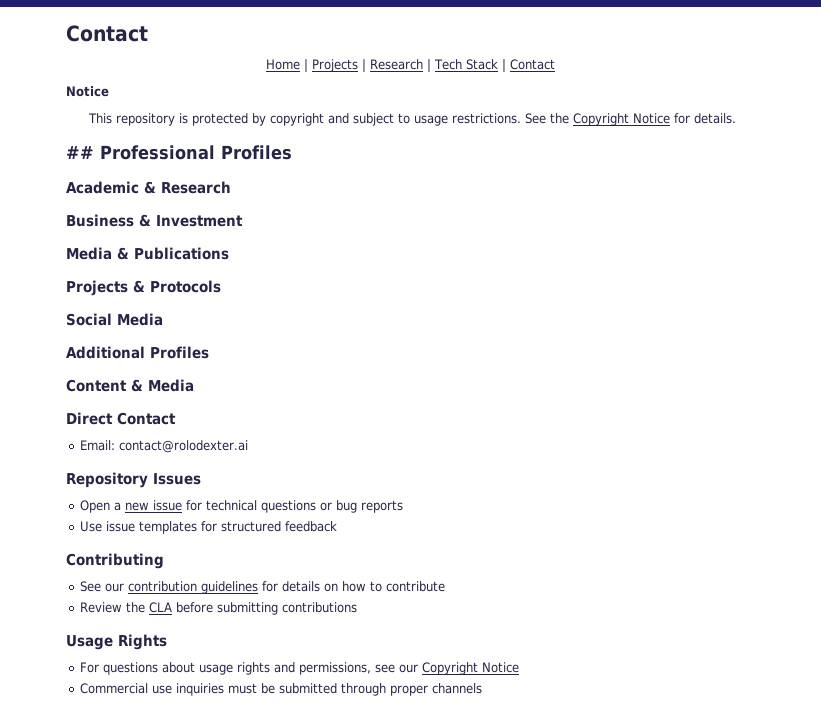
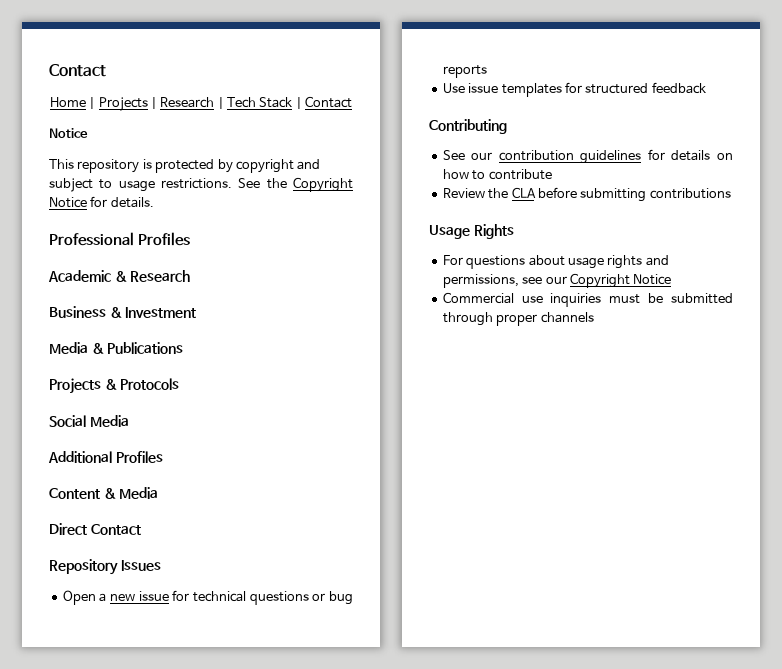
[66,146,94,159] ## -> (154, 202) none
[80,440,249,453] // Email: contact@rolodexter.ai -> (141, 529) none

